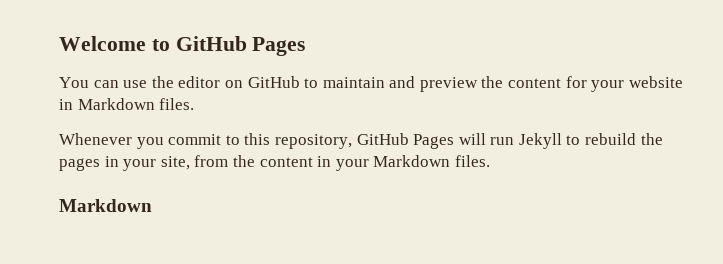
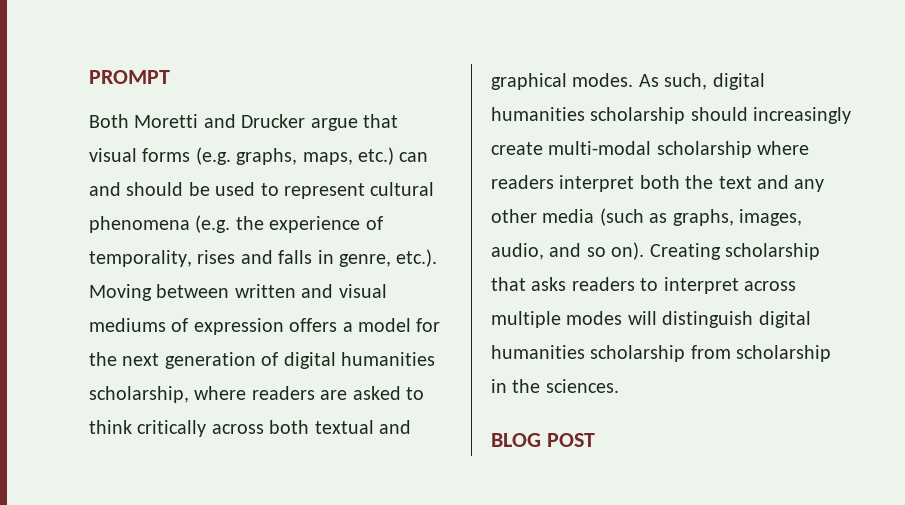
[59,36,306,56] [59,76,683,92] [59,98,195,110] [59,133,663,149] [59,155,490,171] [59,199,152,212] Welcome to GitHub Pages // You can use the editor on GitHub to maintain and preview the content for your website in Markdown files. // Whenever you commit to this repository, GitHub Pages will run Jekyll to rebuild the pages in your site, from the content in your Markdown files. // Markdown -> [89,70,170,84] [89,114,398,131] [89,147,429,165] [89,182,435,199] [89,215,383,233] [89,249,438,267] [89,284,387,301] [89,318,441,335] [89,352,435,369] [89,386,424,403] [89,420,411,437] [491,73,765,90] [491,107,852,124] [491,141,810,158] [491,175,825,192] [491,208,802,226] [491,242,820,260] [491,277,796,294] [491,311,811,328] [491,345,832,362] [491,379,619,393] [491,433,595,447] PROMPT // Both Moretti and Drucker argue that visual forms (e.g. graphs, maps, etc.) can and should be used to represent cultural phenomena (e.g. the experience of temporality, rises and falls in genre, etc.). Moving between written and visual mediums of expression offers a model for the next generation of digital humanities scholarship, where readers are asked to think critically across both textual and graphical modes. As such, digital humanities scholarship should increasingly create multi-modal scholarship where readers interpret both the text and any other media (such as graphs, images, audio, and so on). Creating scholarship that asks readers to interpret across multiple modes will distinguish digital humanities scholarship from scholarship in the sciences. // BLOG POST

